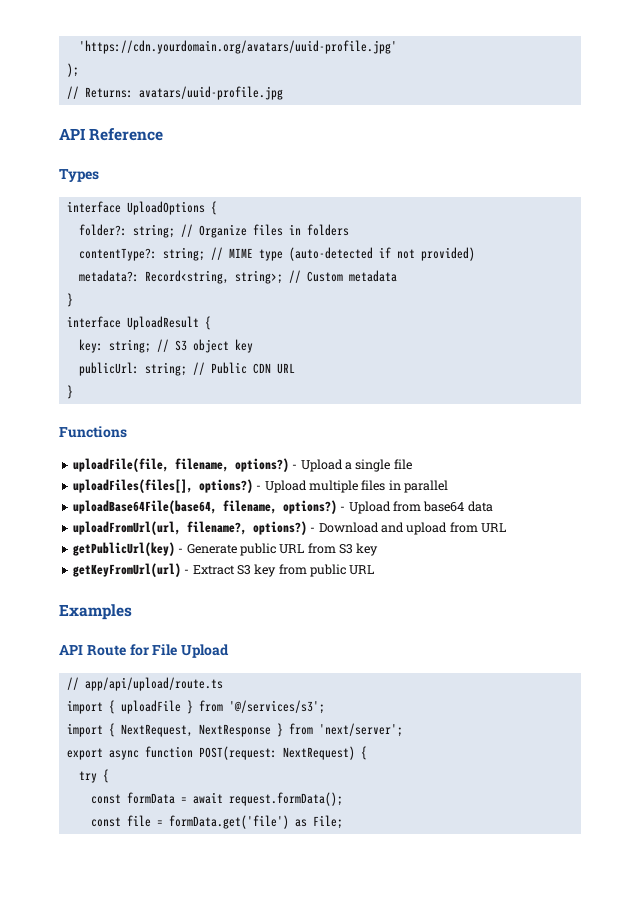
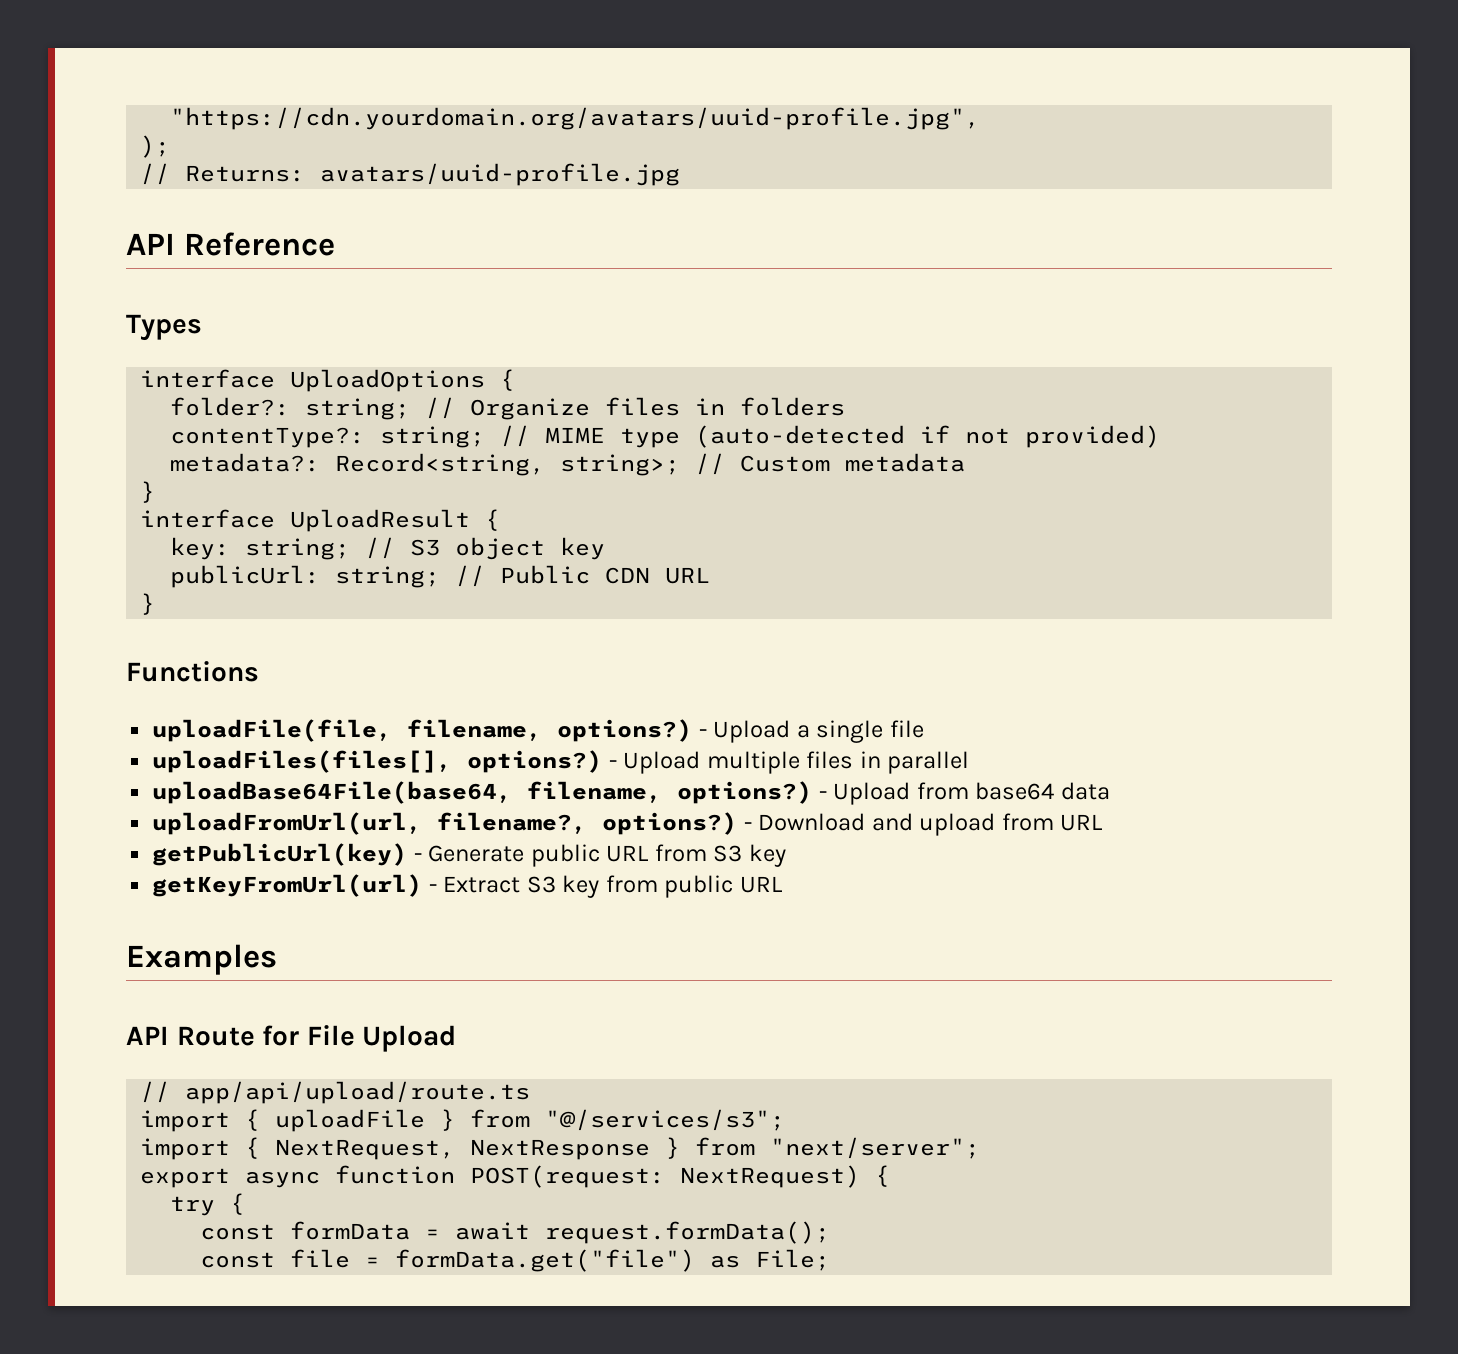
[78,40,397,54] 'https://cdn.yourdomain.org/avatars/uuid-profile.jpg' -> [170,107,981,130] "https://cdn.yourdomain.org/avatars/uuid-profile.jpg",
[228,700,325,714] '@/services/s3'; -> [545,1109,786,1131] "@/services/s3";
[318,723,403,737] 'next/server'; -> [770,1137,981,1159] "next/server";
[168,815,289,829] formData.get('file') -> [395,1249,696,1272] formData.get("file")

